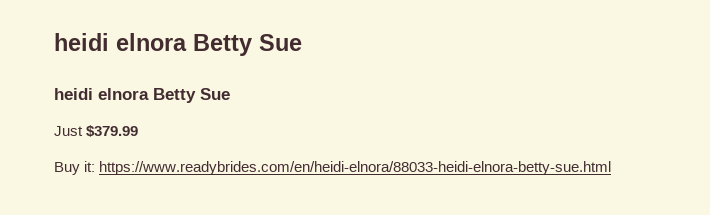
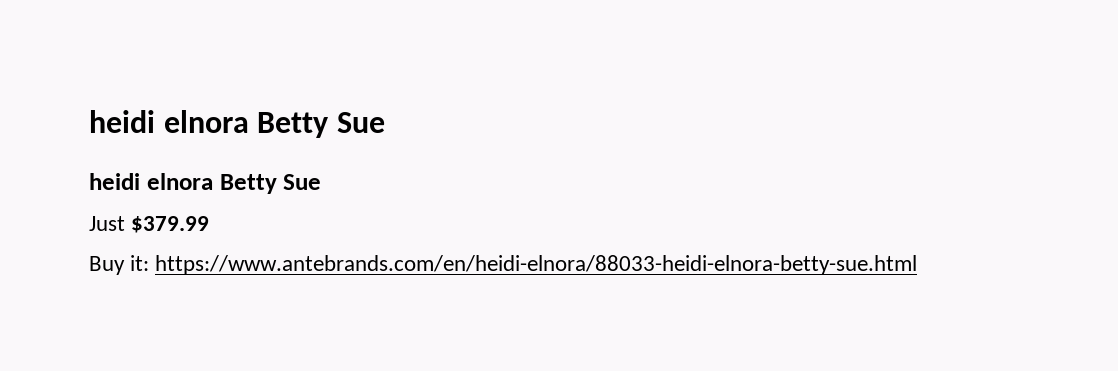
[99,161,612,175] https://www.readybrides.com/en/heidi-elnora/88033-heidi-elnora-betty-sue.html -> [155,255,918,275] https://www.antebrands.com/en/heidi-elnora/88033-heidi-elnora-betty-sue.html

